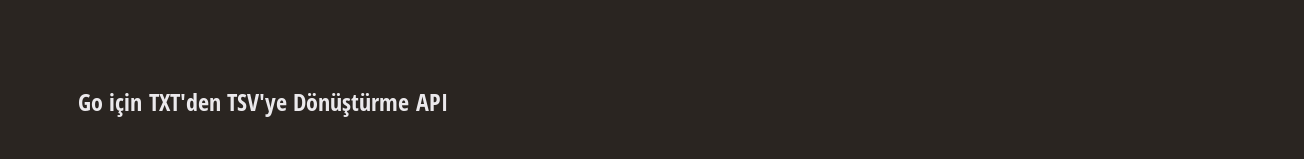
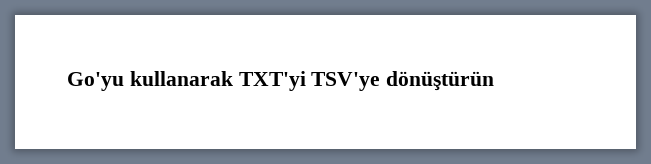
[78,93,448,117] Go için TXT'den TSV'ye Dönüştürme API -> [67,71,495,91] Go'yu kullanarak TXT'yi TSV'ye dönüştürün

